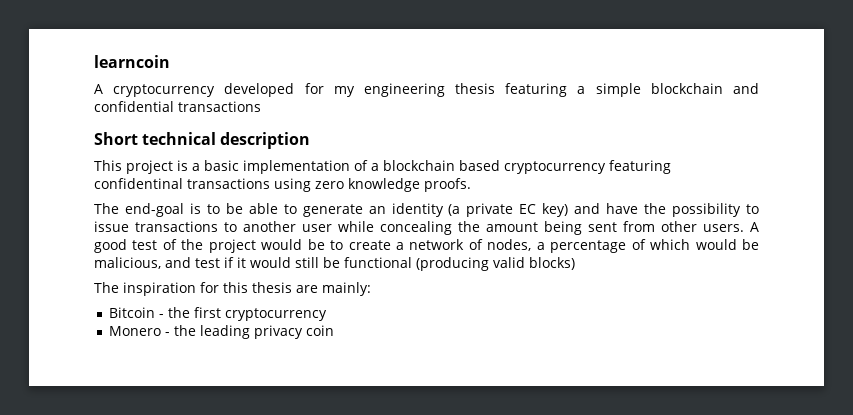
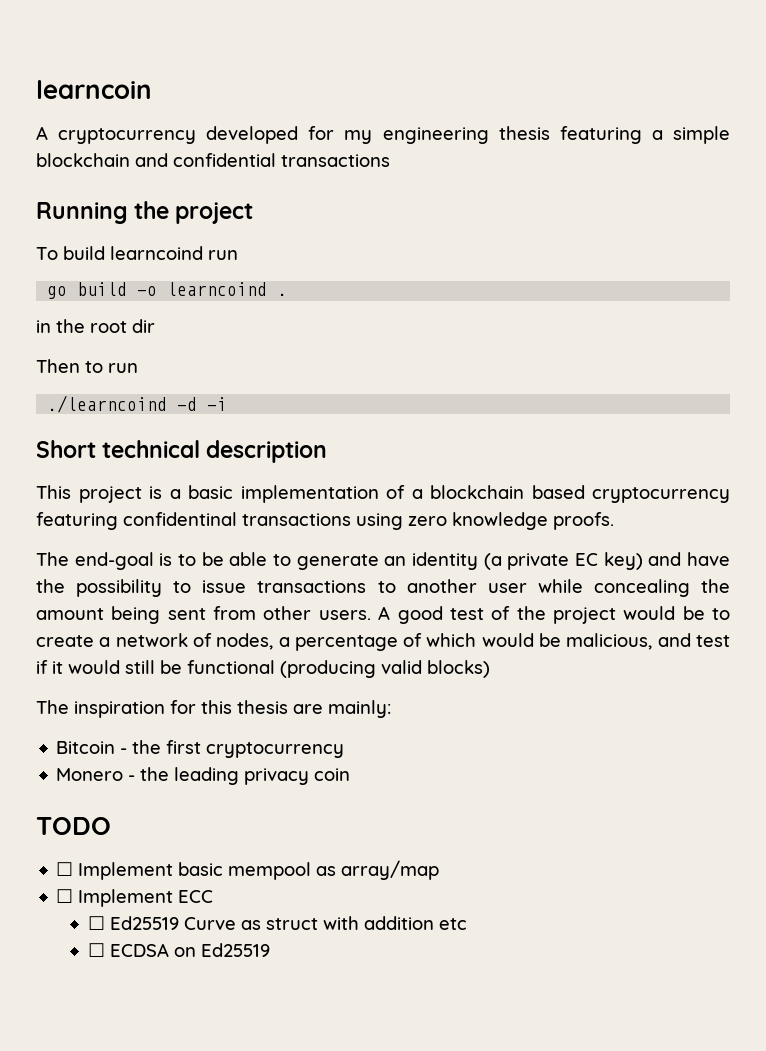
(261, 106) none -> [36,201,254,224] [36,246,238,260] [47,282,288,299] [36,319,155,333] [36,359,138,373] [47,395,228,413] // Running the project // To build learncoind run // go build -o learncoind . // in the root dir // Then to run // ./learncoind -d -i
(335, 330) none -> [36,817,111,835] [56,860,440,880] [56,889,214,907] [87,916,467,930] [87,943,270,957] // TODO // ☐ Implement basic mempool as array/map // ☐ Implement ECC // ☐ Ed25519 Curve as struct with addition etc // ☐ ECDSA on Ed25519

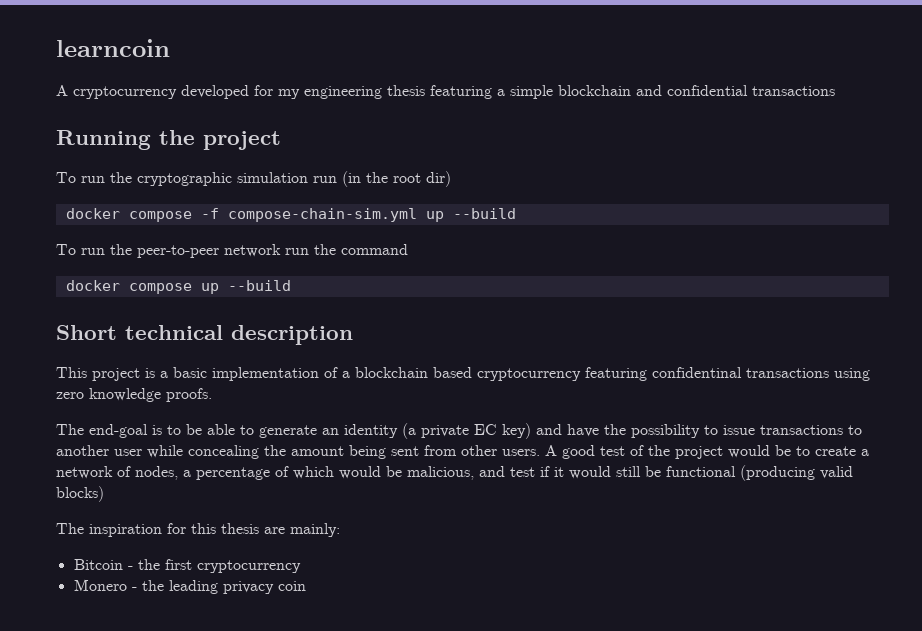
[63,246,238,260] [47,282,288,299] [36,319,155,333] [36,359,138,373] [47,395,228,413] build learncoind run // go build -o learncoind . // in the root dir // Then to run // ./learncoind -d -i -> [81,171,451,187] [65,208,516,222] [56,244,408,258] [65,280,291,294] run the cryptographic simulation run (in the root dir) // docker compose -f compose-chain-sim.yml up --build // To run the peer-to-peer network run the command // docker compose up --build
[36,817,111,835] [56,860,440,880] [56,889,214,907] [87,916,467,930] [87,943,270,957] // TODO // ☐ Implement basic mempool as array/map // ☐ Implement ECC // ☐ Ed25519 Curve as struct with addition etc // ☐ ECDSA on Ed25519 -> (306, 586) none

